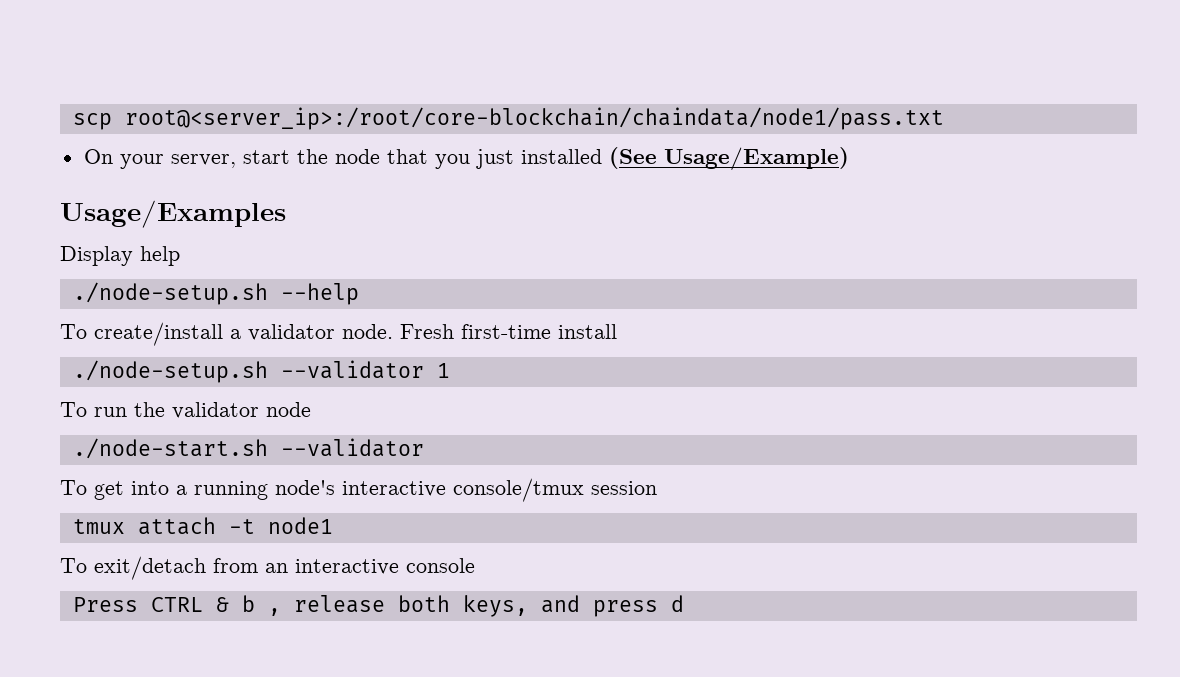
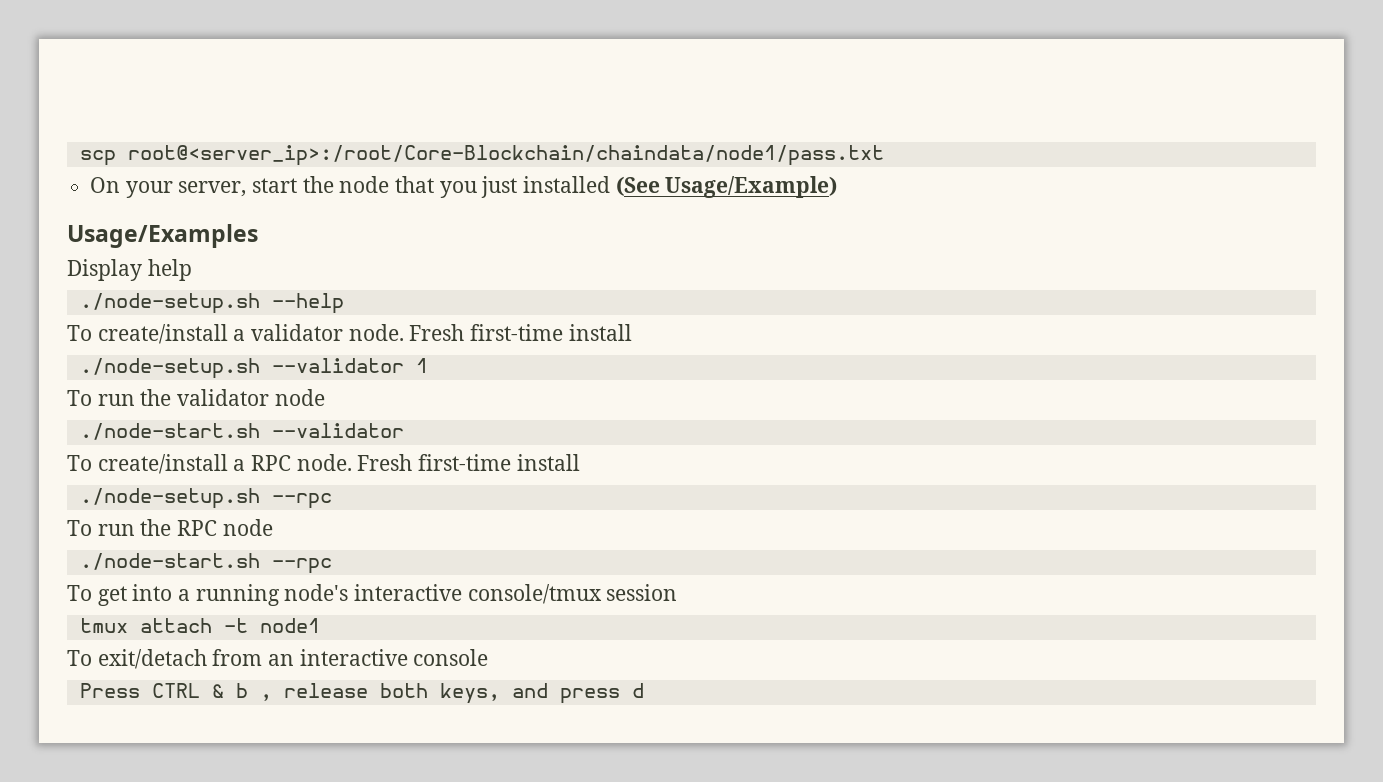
[124,107,944,130] root@<server_ip>:/root/core-blockchain/chaindata/node1/pass.txt -> [127,145,884,166] root@<server_ip>:/root/Core-Blockchain/chaindata/node1/pass.txt
(424, 447) none -> [67,454,580,474] [79,488,332,509] [67,519,273,536] [79,553,332,574] // To create/install a RPC node. Fresh first-time install // ./node-setup.sh --rpc // To run the RPC node // ./node-start.sh --rpc

